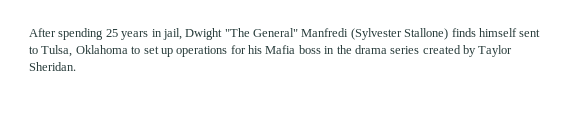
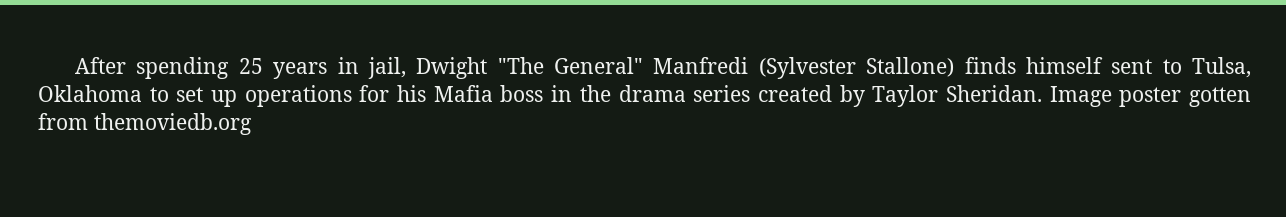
(76, 66) none -> [1049,86,1252,107] [38,113,252,135] Image poster gotten from themoviedb.org

